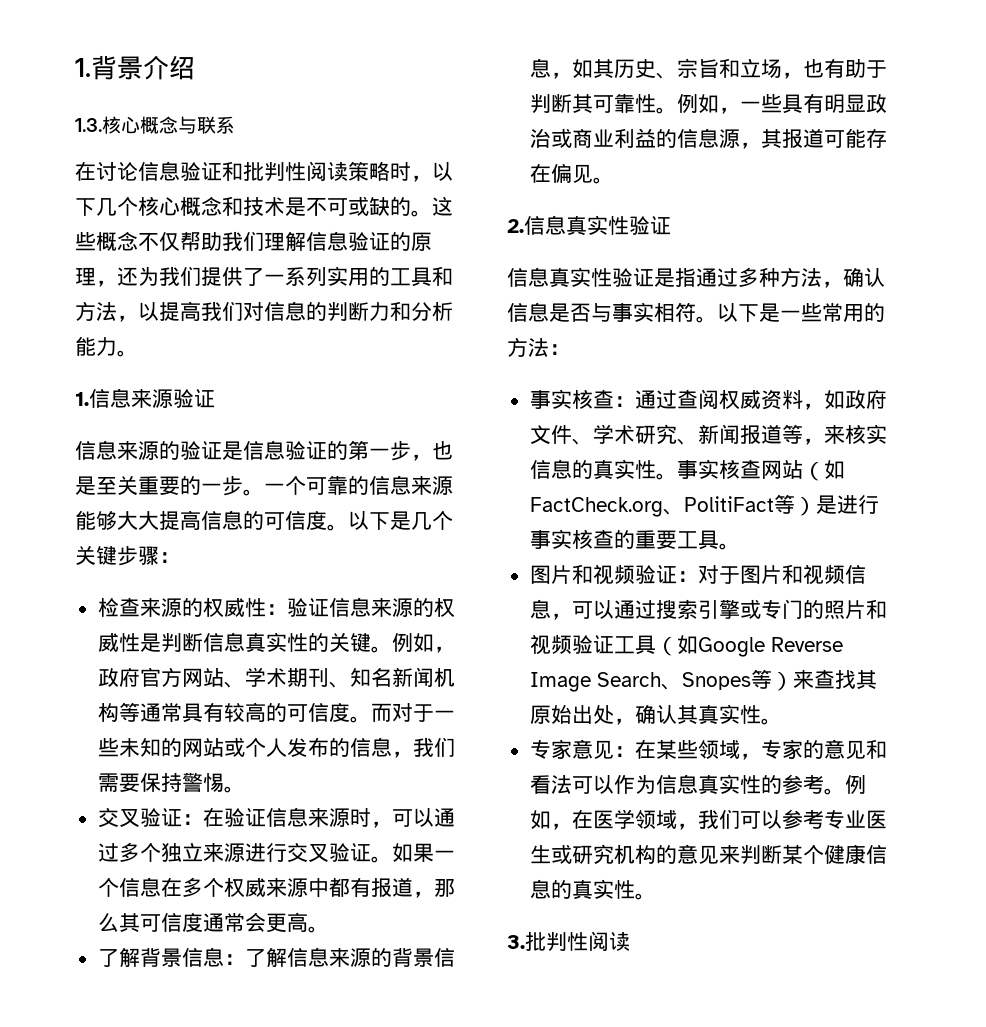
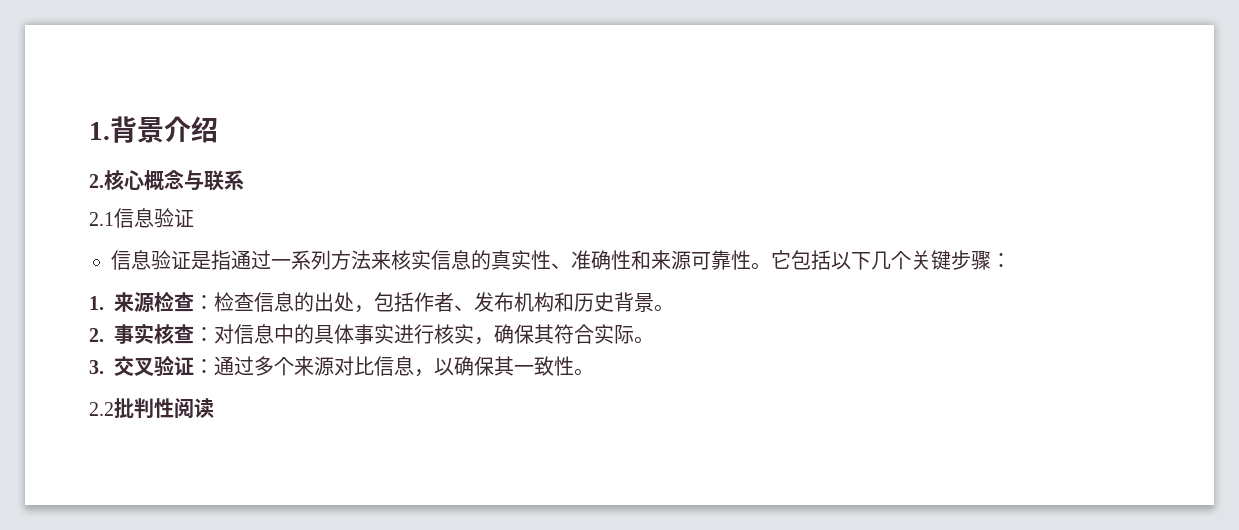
[75,118,102,132] 1.3. -> [89,174,104,188] 2.
[75,161,453,182] [75,196,453,217] [75,231,432,251] [75,266,453,287] [75,301,453,322] [75,336,138,357] [75,388,215,408] [75,440,453,461] [75,475,453,496] [75,510,453,531] [75,545,180,566] [97,597,455,618] [97,632,455,653] [97,667,455,688] [97,702,455,723] [97,737,455,758] [97,772,245,793] [97,807,455,828] [97,842,455,863] [97,877,455,898] [97,912,329,933] [97,947,455,967] [529,58,887,79] [529,93,887,114] [529,128,887,149] [529,163,614,184] [507,215,671,236] [507,267,885,288] [507,302,885,323] [507,337,570,357] [529,389,887,410] [529,424,824,445] 在讨论信息验证和批判性阅读策略时，以下几个核心概念和技术是不可或缺的。这些概念不仅帮助我们理解信息验证的原理，还为我们提供了一系列实用的工具和方法，以提高我们对信息的判断力和分析能力。 // 1.信息来源验证 // 信息来源的验证是信息验证的第一步，也是至关重要的一步。一个可靠的信息来源能够大大提高信息的可信度。以下是几个关键步骤： // 检查来源的权威性：验证信息来源的权威性是判断信息真实性的关键。例如，政府官方网站、学术期刊、知名新闻机构等通常具有较高的可信度。而对于一些未知的网站或个人发布的信息，我们需要保持警惕。 // 交叉验证：在验证信息来源时，可以通过多个独立来源进行交叉验证。如果一个信息在多个权威来源中都有报道，那么其可信度通常会更高。 // 了解背景信息：了解信息来源的背景信息，如其历史、宗旨和立场，也有助于判断其可靠性。例如，一些具有明显政治或商业利益的信息源，其报道可能存在偏见。 // 2.信息真实性验证 // 信息真实性验证是指通过多种方法，确认信息是否与事实相符。以下是一些常用的方法： // 事实核查：通过查阅权威资料，如政府文件、学术研究、新闻报道等， -> [89,208,194,228] [111,250,371,270] 2.1信息验证 // 信息验证是指通过一系列方法
[655,459,845,481] [529,494,879,517] [529,529,740,550] [529,564,866,585] [529,599,887,620] [529,634,843,657] [529,669,877,692] [529,704,782,725] [529,739,887,760] [529,774,866,795] [529,809,887,830] [529,844,887,864] [529,879,656,900] [507,935,525,949] 。事实核查网站（如FactCheck.org、PolitiFact等）是进行事实核查的重要工具。 // 图片和视频验证：对于图片和视频信息，可以通过搜索引擎或专门的照片和视频验证工具（如Google Reverse Image Search、Snopes等）来查找其原始出处，确认其真实性。 // 专家意见：在某些领域，专家的意见和看法可以作为信息真实性的参考。例如，在医学领域，我们可以参考专业医生或研究机构的意见来判断某个健康信息的真实性。 // 3. -> [551,250,1011,270] [89,291,674,313] [89,323,654,345] [89,355,594,377] [89,402,114,416] 、准确性和来源可靠性。它包括以下几个关键步骤： // 1.来源检查：检查信息的出处，包括作者、发布机构和历史背景。 // 2.事实核查：对信息中的具体事实进行核实，确保其符合实际。 // 3.交叉验证：通过多个来源对比信息，以确保其一致性。 // 2.2

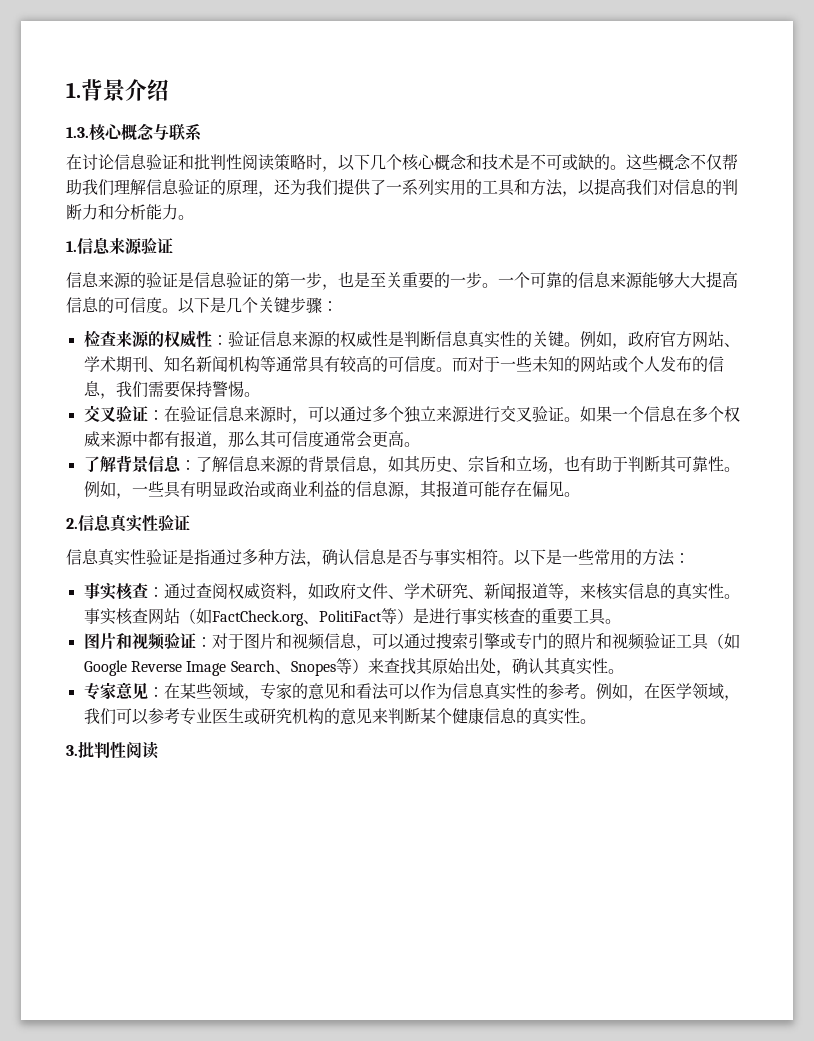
[89,174,104,188] 2. -> [66,127,89,138] 1.3.
[89,208,194,228] [111,250,371,270] 2.1信息验证 // 信息验证是指通过一系列方法 -> [66,154,738,172] [66,178,738,197] [66,204,194,220] [66,237,173,254] [66,271,738,290] [66,297,338,314] [83,330,740,349] [83,355,724,373] [83,381,260,399] [83,405,740,424] [83,430,420,449] [83,455,740,474] [83,480,580,499] [66,514,190,533] [66,548,690,567] [83,582,580,601] 在讨论信息验证和批判性阅读策略时，以下几个核心概念和技术是不可或缺的。这些概念不仅帮助我们理解信息验证的原理，还为我们提供了一系列实用的工具和方法，以提高我们对信息的判断力和分析能力。 // 1.信息来源验证 // 信息来源的验证是信息验证的第一步，也是至关重要的一步。一个可靠的信息来源能够大大提高信息的可信度。以下是几个关键步骤： // 检查来源的权威性：验证信息来源的权威性是判断信息真实性的关键。例如，政府官方网站、学术期刊、知名新闻机构等通常具有较高的可信度。而对于一些未知的网站或个人发布的信息，我们需要保持警惕。 // 交叉验证：在验证信息来源时，可以通过多个独立来源进行交叉验证。如果一个信息在多个权威来源中都有报道，那么其可信度通常会更高。 // 了解背景信息：了解信息来源的背景信息，如其历史、宗旨和立场，也有助于判断其可靠性。例如，一些具有明显政治或商业利益的信息源，其报道可能存在偏见。 // 2.信息真实性验证 // 信息真实性验证是指通过多种方法，确认信息是否与事实相符。以下是一些常用的方法： // 事实核查：通过查阅权威资料，如政府文件、学术研究、新闻报道等，
[551,250,1011,270] [89,291,674,313] [89,323,654,345] [89,355,594,377] [89,402,114,416] 、准确性和来源可靠性。它包括以下几个关键步骤： // 1.来源检查：检查信息的出处，包括作者、发布机构和历史背景。 // 2.事实核查：对信息中的具体事实进行核实，确保其符合实际。 // 3.交叉验证：通过多个来源对比信息，以确保其一致性。 // 2.2 -> [723,594,740,599] [83,608,621,626] [83,632,740,651] [83,657,624,676] [83,682,740,701] [83,707,596,725] [66,745,78,756] 。事实核查网站（如FactCheck.org、PolitiFact等）是进行事实核查的重要工具。 // 图片和视频验证：对于图片和视频信息，可以通过搜索引擎或专门的照片和视频验证工具（如Google Reverse Image Search、Snopes等）来查找其原始出处，确认其真实性。 // 专家意见：在某些领域，专家的意见和看法可以作为信息真实性的参考。例如，在医学领域，我们可以参考专业医生或研究机构的意见来判断某个健康信息的真实性。 // 3.

